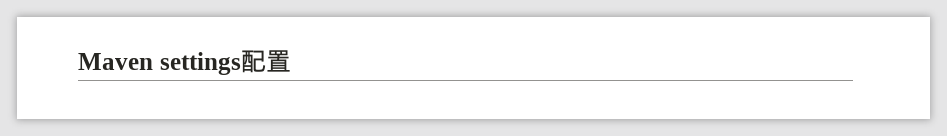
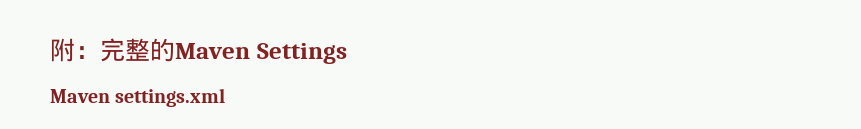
[78,50,291,75] Maven settings配置 -> [50,38,347,64] [50,88,226,107] 附：完整的Maven Settings // Maven settings.xml

